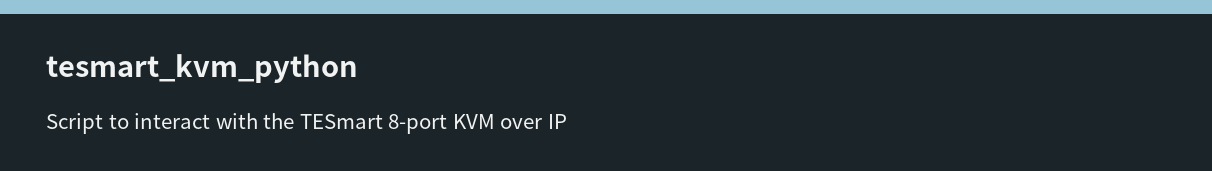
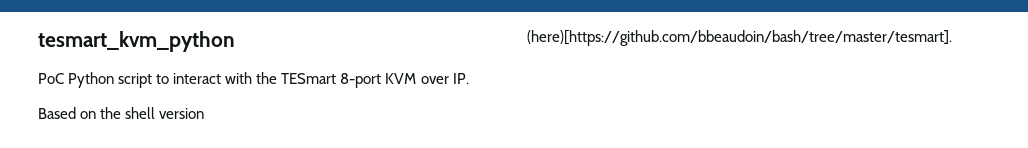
[46,113,103,134] Script -> [38,72,153,88] PoC Python script
[547,114,567,129] IP -> [452,73,469,84] [38,107,205,119] [527,30,952,46] IP. // Based on the shell version (here)[https://github.com/bbeaudoin/bash/tree/master/tesmart].

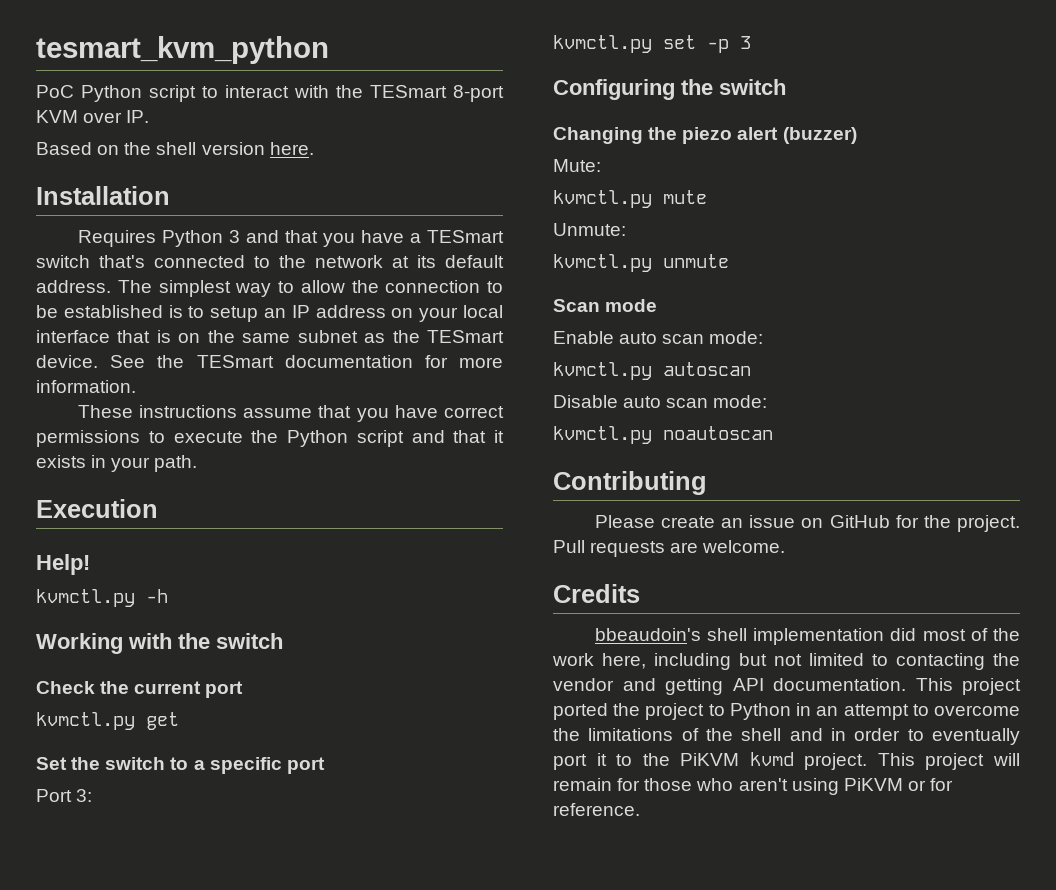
[527,30,952,46] (here)[https://github.com/bbeaudoin/bash/tree/master/tesmart]. -> [269,142,314,155] [36,186,170,205] [77,230,505,247] [36,255,504,268] [36,280,503,297] [36,305,504,322] [36,330,505,343] [36,355,504,368] [36,380,136,393] [77,405,504,422] [36,430,504,447] [36,455,198,472] [36,499,158,518] [36,554,90,575] [36,589,168,607] [36,633,283,654] [36,681,244,698] [36,712,179,730] [36,757,325,774] [36,789,93,802] [553,35,751,53] [553,79,786,100] [553,127,857,144] [553,159,601,172] [553,190,707,208] [553,223,626,236] [553,254,729,272] [553,299,658,312] [553,331,764,344] [553,362,751,380] [553,395,768,408] [553,426,773,444] [553,471,707,495] [594,515,1020,532] [553,540,786,557] [553,584,640,603] [594,628,1020,645] [552,653,1020,670] [553,678,1021,695] [553,703,1020,720] [553,728,1020,745] [553,752,1020,770] [553,778,954,795] [553,803,640,816] here. // Installation // Requires Python 3 and that you have a TESmart switch that's connected to the network at its default address. The simplest way to allow the connection to be established is to setup an IP address on your local interface that is on the same subnet as the TESmart device. See the TESmart documentation for more information. // These instructions assume that you have correct permissions to execute the Python script and that it exists in your path. // Execution // Help! // kvmctl.py -h // Working with the switch // Check the current port // kvmctl.py get // Set the switch to a specific port // Port 3: // kvmctl.py set -p 3 // Configuring the switch // Changing the piezo alert (buzzer) // Mute: // kvmctl.py mute // Unmute: // kvmctl.py unmute // Scan mode // Enable auto scan mode: // kvmctl.py autoscan // Disable auto scan mode: // kvmctl.py noautoscan // Contributing // Please create an issue on GitHub for the project. Pull requests are welcome. // Credits // bbeaudoin's shell implementation did most of the work here, including but not limited to contacting the vendor and getting API documentation. This project ported the project to Python in an attempt to overcome the limitations of the shell and in order to eventually port it to the PiKVM kvmd project. This project will remain for those who aren't using PiKVM or for reference.

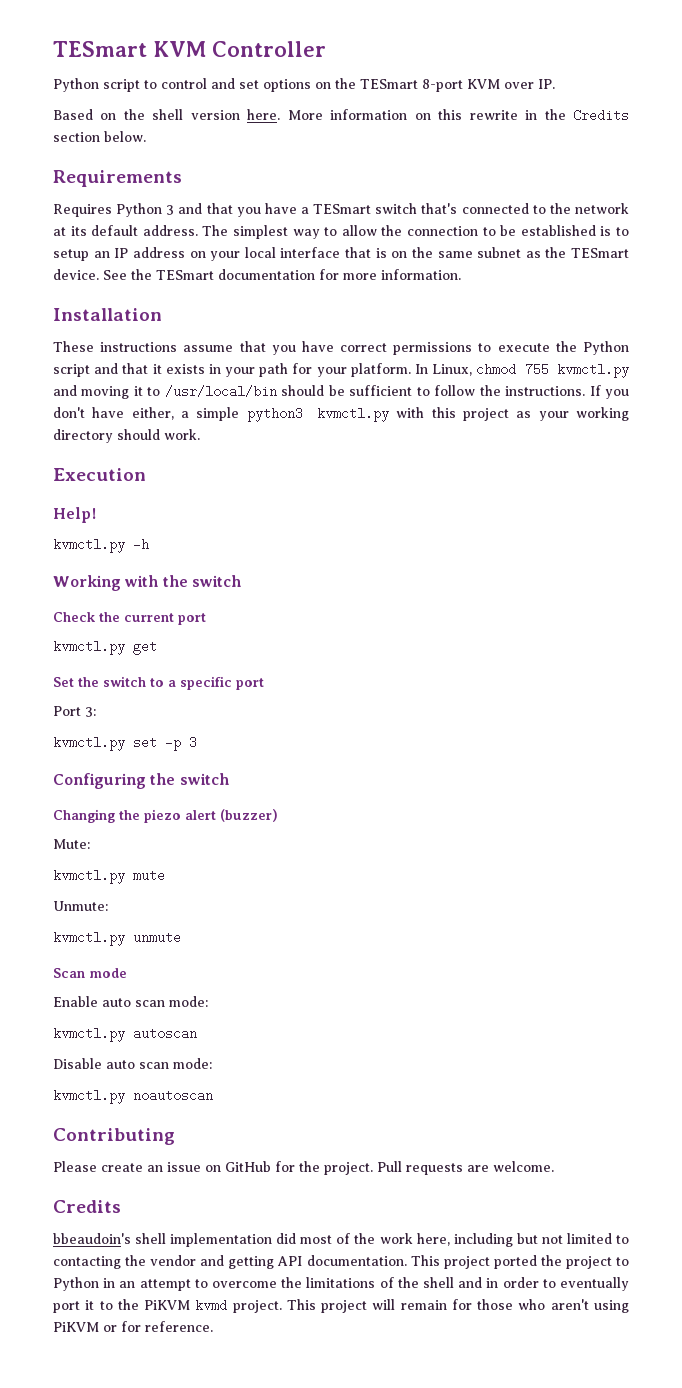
[36,36,329,64] [36,85,329,102] tesmart_kvm_python // PoC Python script to interact with -> [53,41,326,57] [53,78,331,92] TESmart KVM Controller // Python script to control and set options on
[36,186,170,205] // Installation -> [287,109,629,122] [53,131,146,142] [53,170,182,187] More information on this rewrite in the Credits section below. // Requirements
(136, 386) none -> [53,308,162,321] // Installation
[154,455,198,472] path. -> [259,363,630,378] [53,385,629,399] [53,407,630,422] [53,429,200,443] path for your platform. In Linux, chmod 755 kvmctl.py and moving it to /usr/local/bin should be sufficient to follow the instructions. If you don't have either, a simple python3 kvmctl.py with this project as your working directory should work.

